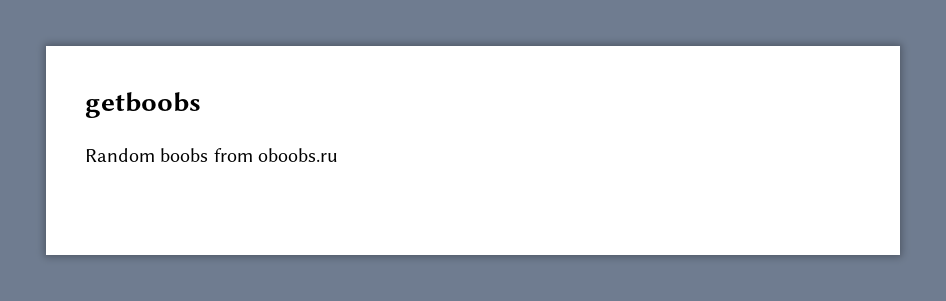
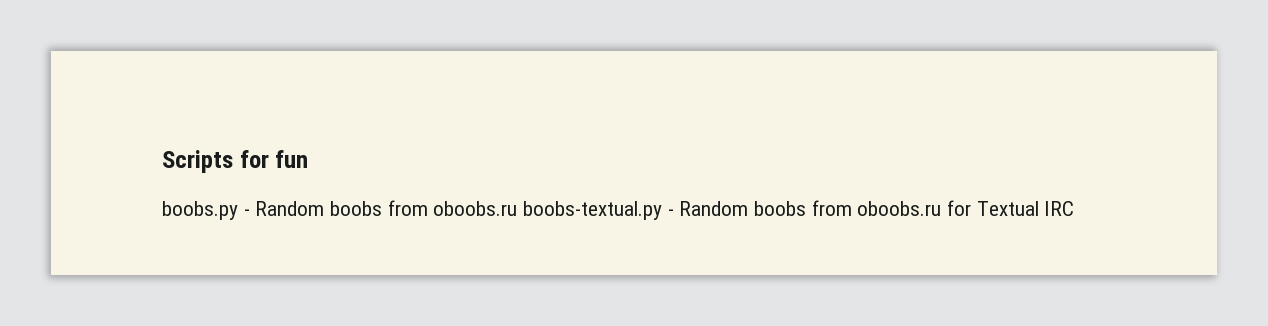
[85,92,201,118] [85,148,339,162] getboobs // Random boobs from oboobs.ru -> [162,150,309,173] [162,200,1075,220] Scripts for fun // boobs.py - Random boobs from oboobs.ru boobs-textual.py - Random boobs from oboobs.ru for Textual IRC

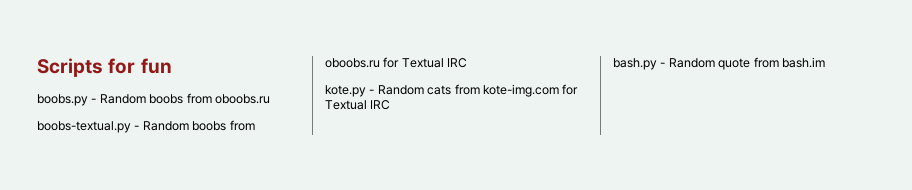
(518, 208) none -> (270, 99) //
(1075, 208) none -> [325,84,579,97] [325,100,391,110] [613,57,825,70] // kote.py - Random cats from kote-img.com for Textual IRC // bash.py - Random quote from bash.im

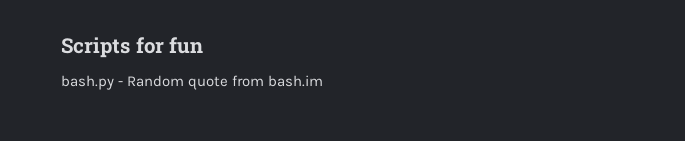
[37,93,270,106] [37,120,255,133] [325,57,468,68] [325,84,579,97] [325,100,391,110] // boobs.py - Random boobs from oboobs.ru // boobs-textual.py - Random boobs from oboobs.ru for Textual IRC // kote.py - Random cats from kote-img.com for Textual IRC -> (204, 45) none

